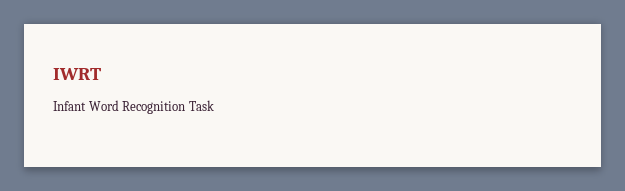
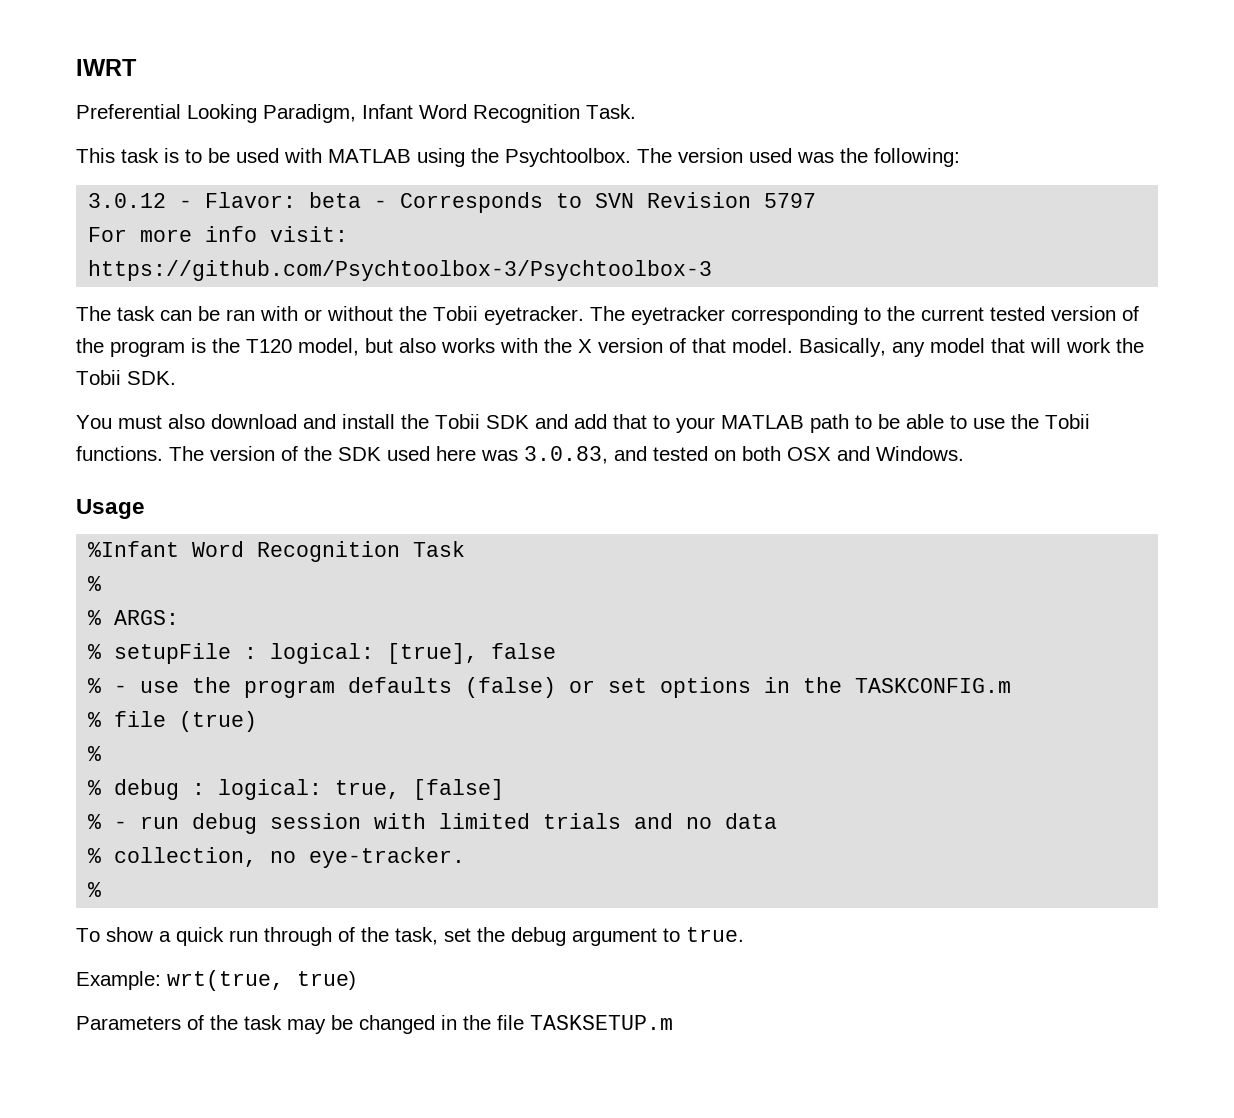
[53,100,214,114] Infant Word Recognition Task -> [76,104,636,123] [76,148,960,167] [88,192,817,213] [88,226,349,242] [88,260,713,281] [76,306,1139,325] [76,338,1144,357] [76,370,176,385] [76,414,1090,433] [76,446,964,464] [76,499,145,519] [88,541,466,562] [88,576,102,591] [88,610,180,625] [88,643,557,664] [88,677,1012,698] [88,711,258,732] [88,746,102,761] [88,779,505,800] [88,813,778,834] [88,847,466,868] [88,882,102,897] [76,927,744,946] [76,970,356,991] [76,1015,673,1034] Preferential Looking Paradigm, Infant Word Recognition Task. // This task is to be used with MATLAB using the Psychtoolbox. The version used was the following: // 3.0.12 - Flavor: beta - Corresponds to SVN Revision 5797 // For more info visit: // https://github.com/Psychtoolbox-3/Psychtoolbox-3 // The task can be ran with or without the Tobii eyetracker. The eyetracker corresponding to the current tested version of the program is the T120 model, but also works with the X version of that model. Basically, any model that will work the Tobii SDK. // You must also download and install the Tobii SDK and add that to your MATLAB path to be able to use the Tobii functions. The version of the SDK used here was 3.0.83, and tested on both OSX and Windows. // Usage // %Infant Word Recognition Task // % // % ARGS: // % setupFile : logical: [true], false // % - use the program defaults (false) or set options in the TASKCONFIG.m // % file (true) // % // % debug : logical: true, [false] // % - run debug session with limited trials and no data // % collection, no eye-tracker. // % // To show a quick run through of the task, set the debug argument to true. // Example: wrt(true, true) // Parameters of the task may be changed in the file TASKSETUP.m

